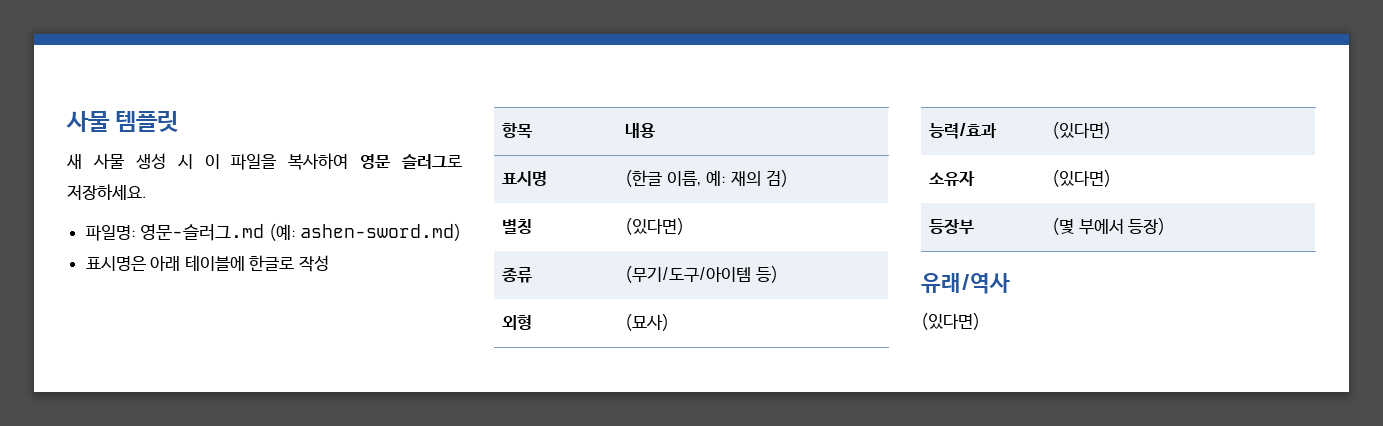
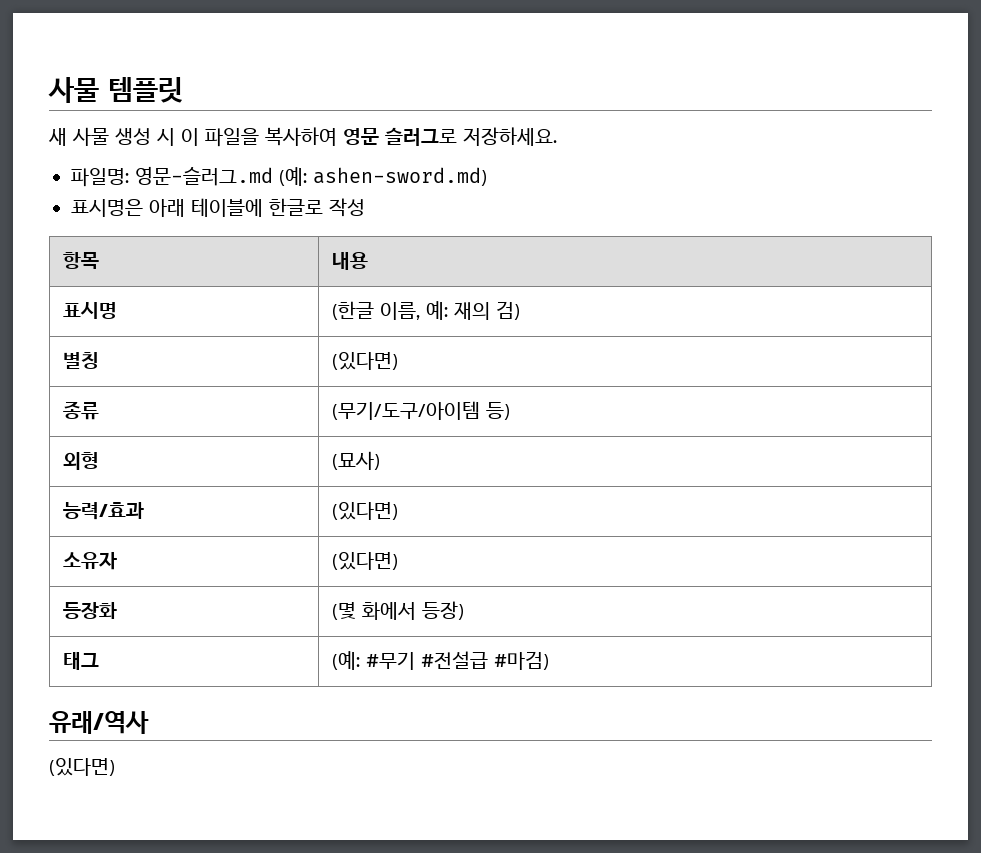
[929,219,975,234] 등장부 -> [62,602,117,619] 등장화
[1078,219,1124,235] 부에서 -> [361,602,416,620] 화에서
(1166, 226) none -> [62,652,99,670] [331,651,549,670] // 태그 | (예: #무기 #전설급 #마검)

